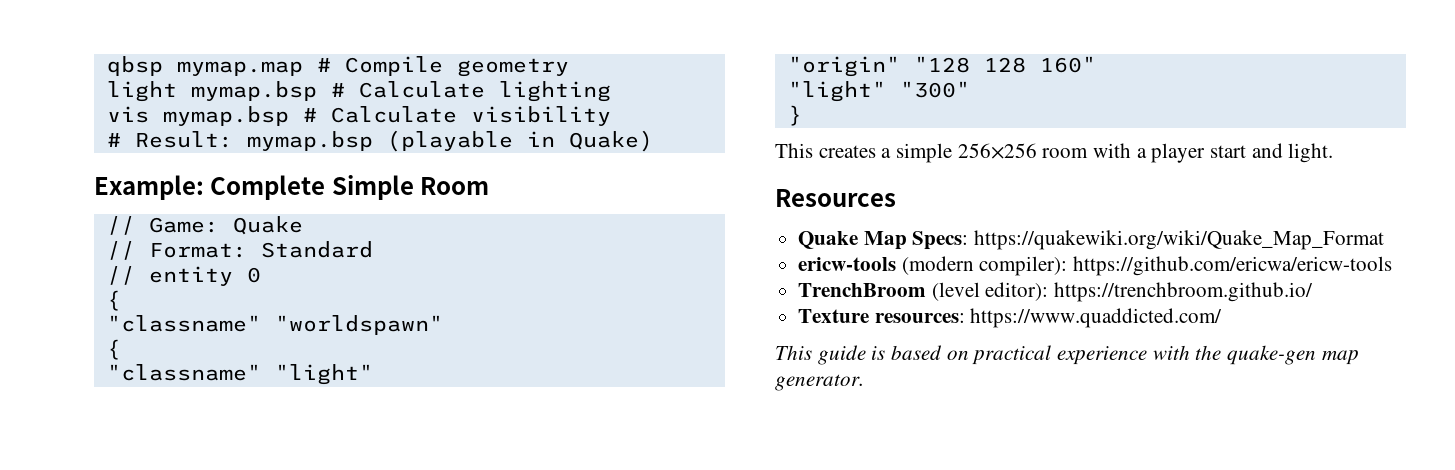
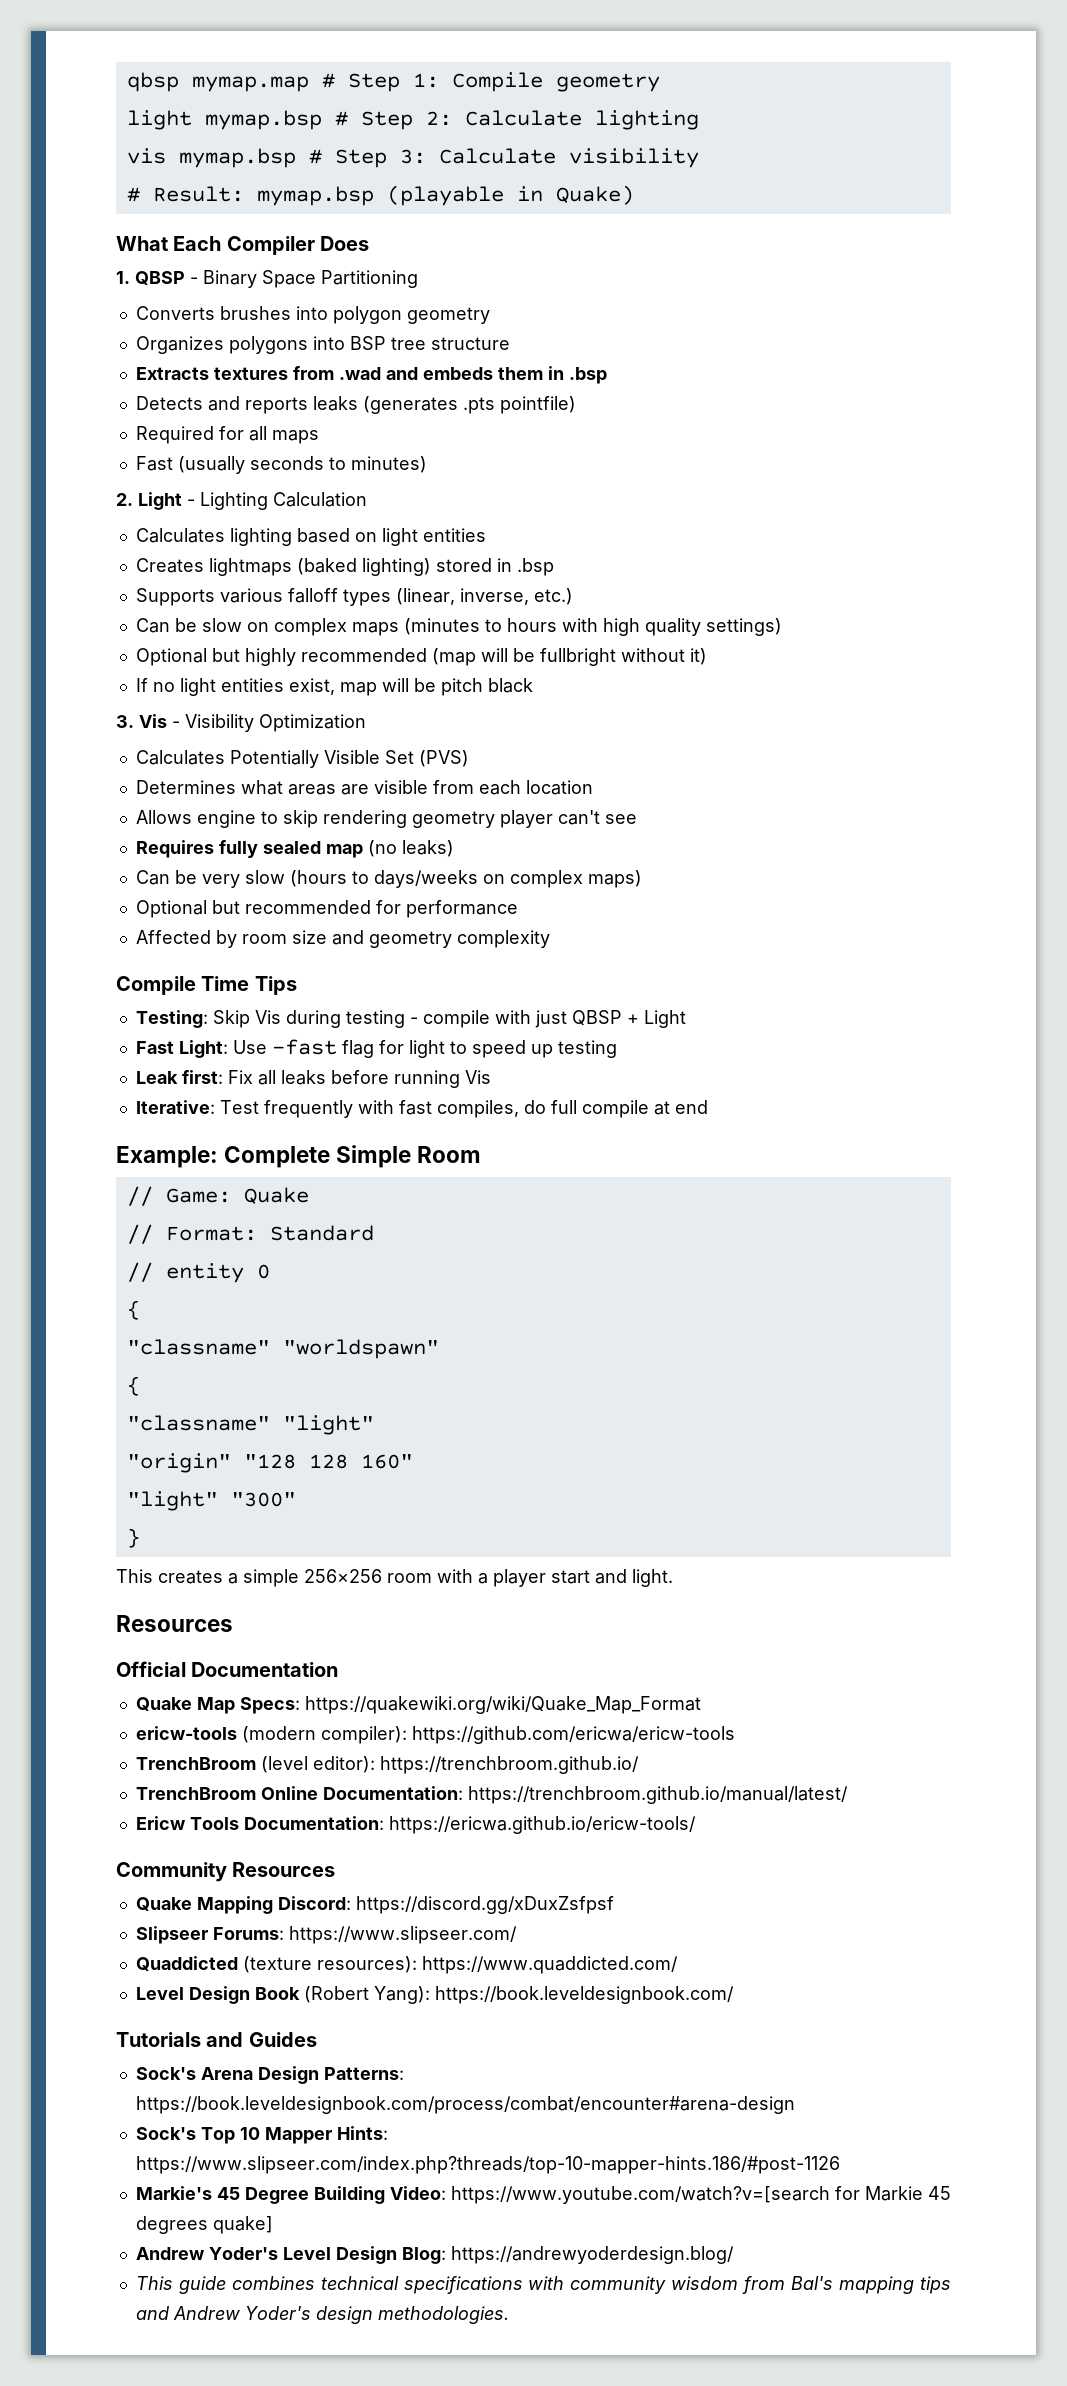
(331, 65) none -> [347,73,439,92] Step 1:
(345, 90) none -> [360,111,452,130] Step 2:
(317, 115) none -> [334,149,426,168] Step 3:
(653, 141) none -> [116,236,370,255] [116,270,418,288] [135,306,490,324] [135,336,510,354] [135,366,607,384] [135,396,576,414] [135,426,319,444] [135,456,427,474] [116,492,367,510] [135,528,486,546] [135,558,554,576] [135,588,573,606] [135,618,782,636] [135,648,707,666] [135,678,533,696] [116,714,366,732] [135,750,469,768] [135,780,593,795] [135,810,637,828] [135,840,454,858] [135,870,642,888] [135,900,518,918] [135,930,550,948] [116,976,297,995] [135,1010,686,1028] [135,1039,617,1058] [135,1070,491,1088] [135,1100,708,1118] // What Each Compiler Does // 1. QBSP - Binary Space Partitioning // Converts brushes into polygon geometry // Organizes polygons into BSP tree structure // Extracts textures from .wad and embeds them in .bsp // Detects and reports leaks (generates .pts pointfile) // Required for all maps // Fast (usually seconds to minutes) // 2. Light - Lighting Calculation // Calculates lighting based on light entities // Creates lightmaps (baked lighting) stored in .bsp // Supports various falloff types (linear, inverse, etc.) // Can be slow on complex maps (minutes to hours with high quality settings) // Optional but highly recommended (map will be fullbright without it) // If no light entities exist, map will be pitch black // 3. Vis - Visibility Optimization // Calculates Potentially Visible Set (PVS) // Determines what areas are visible from each location // Allows engine to skip rendering geometry player can't see // Requires fully sealed map (no leaks) // Can be very slow (hours to days/weeks on complex maps) // Optional but recommended for performance // Affected by room size and geometry complexity // Compile Time Tips // Testing: Skip Vis during testing - compile with just QBSP + Light // Fast Light: Use -fast flag for light to speed up testing // Leak first: Fix all leaks before running Vis // Iterative: Test frequently with fast compiles, do full compile at end
(896, 198) none -> [116,1661,339,1677] // Official Documentation
[798,308,1223,328] [775,345,1359,365] [775,374,864,391] Texture resources: https://www.quaddicted.com/ // This guide is based on practical experience with the quake-gen map generator. -> [135,1786,848,1804] [135,1816,696,1834] [116,1862,336,1882] [135,1896,614,1914] [135,1926,517,1944] [135,1956,678,1974] [135,1986,734,2004] [116,2032,317,2047] [135,2066,404,2084] [135,2096,795,2114] [135,2126,388,2144] [135,2156,840,2174] [135,2186,951,2204] [135,2216,273,2234] [135,2246,734,2264] [135,2276,951,2294] [135,2306,509,2324] TrenchBroom Online Documentation: https://trenchbroom.github.io/manual/latest/ // Ericw Tools Documentation: https://ericwa.github.io/ericw-tools/ // Community Resources // Quake Mapping Discord: https://discord.gg/xDuxZsfpsf // Slipseer Forums: https://www.slipseer.com/ // Quaddicted (texture resources): https://www.quaddicted.com/ // Level Design Book (Robert Yang): https://book.leveldesignbook.com/ // Tutorials and Guides // Sock's Arena Design Patterns: https://book.leveldesignbook.com/process/combat/encounter#arena-design // Sock's Top 10 Mapper Hints: https://www.slipseer.com/index.php?threads/top-10-mapper-hints.186/#post-1126 // Markie's 45 Degree Building Video: https://www.youtube.com/watch?v=[search for Markie 45 degrees quake] // Andrew Yoder's Level Design Blog: https://andrewyoderdesign.blog/ // This guide combines technical specifications with community wisdom from Bal's mapping tips and Andrew Yoder's design methodologies.

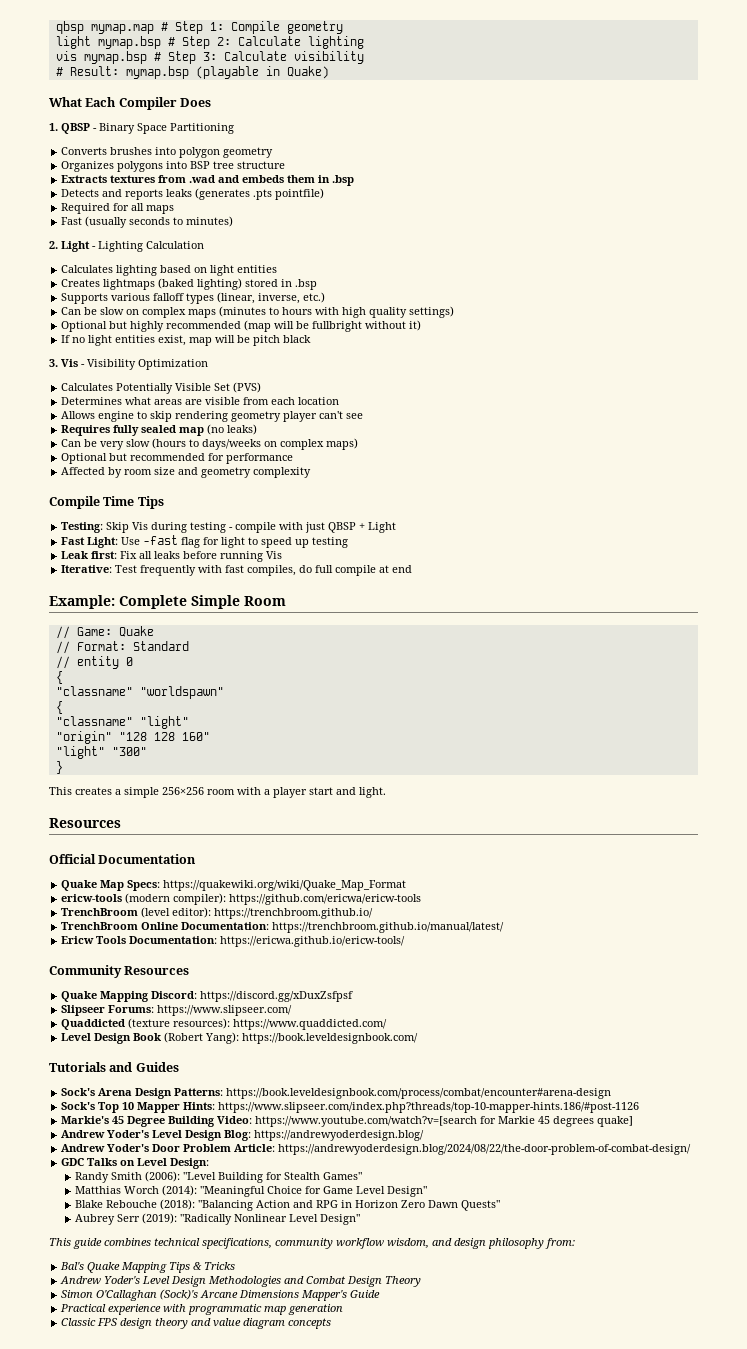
[135,2276,951,2294] [135,2306,509,2324] This guide combines technical specifications with community wisdom from Bal's mapping tips and Andrew Yoder's design methodologies. -> [61,1144,692,1155] [61,1158,210,1169] [75,1171,363,1183] [75,1185,428,1197] [75,1199,501,1211] [75,1213,361,1225] [49,1238,575,1249] [60,1262,236,1273] [60,1276,422,1287] [61,1289,381,1301] [60,1304,344,1315] [61,1318,332,1329] Andrew Yoder's Door Problem Article: https://andrewyoderdesign.blog/2024/08/22/the-door-problem-of-combat-design/ // GDC Talks on Level Design: // Randy Smith (2006): "Level Building for Stealth Games" // Matthias Worch (2014): "Meaningful Choice for Game Level Design" // Blake Rebouche (2018): "Balancing Action and RPG in Horizon Zero Dawn Quests" // Aubrey Serr (2019): "Radically Nonlinear Level Design" // This guide combines technical specifications, community workflow wisdom, and design philosophy from: // Bal's Quake Mapping Tips & Tricks // Andrew Yoder's Level Design Methodologies and Combat Design Theory // Simon O'Callaghan (Sock)'s Arcane Dimensions Mapper's Guide // Practical experience with programmatic map generation // Classic FPS design theory and value diagram concepts

